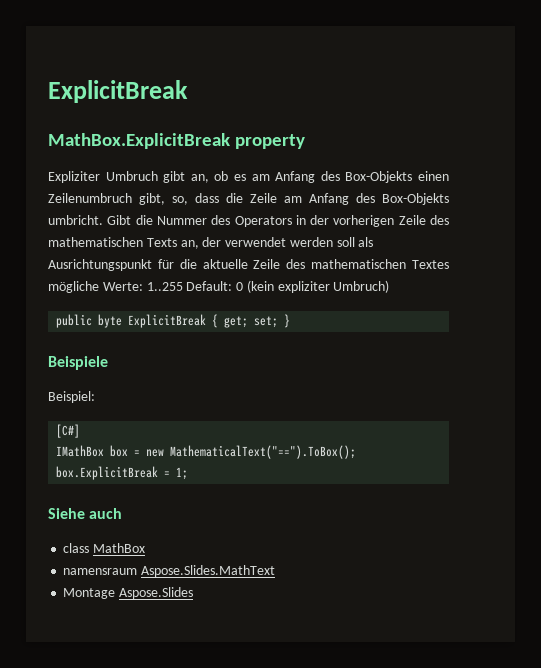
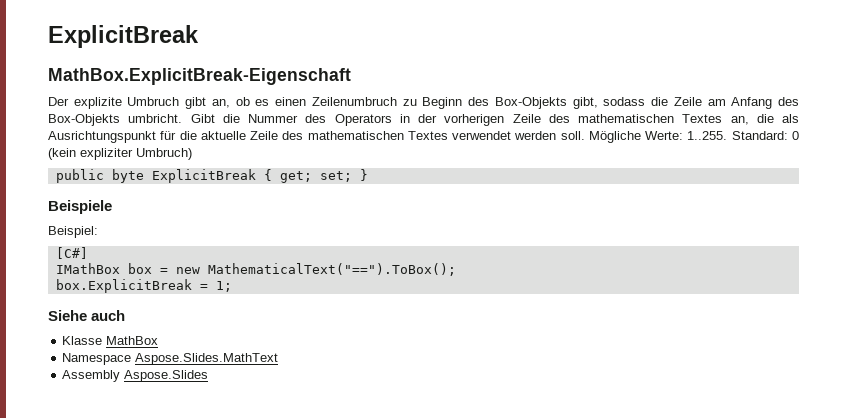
[48,133,306,149] [48,171,100,183] MathBox.ExplicitBreak property // Expliziter -> [48,68,351,85] [48,97,122,109] MathBox.ExplicitBreak-Eigenschaft // Der explizite
[251,171,449,183] [48,193,219,205] am Anfang des Box-Objekts einen Zeilenumbruch gibt, so, dass -> [275,97,646,109] einen Zeilenumbruch zu Beginn des Box-Objekts gibt, sodass
[146,237,355,249] Texts an, der verwendet werden soll -> [682,114,774,125] Textes an, die
[48,281,233,293] mögliche Werte: 1..255 Default: -> [452,131,788,143] verwendet werden soll. Mögliche Werte: 1..255. Standard:
[63,543,90,553] class -> [62,336,103,345] Klasse
[63,568,138,575] namensraum -> [62,353,132,365] Namespace
[63,588,116,599] Montage -> [62,370,121,382] Assembly

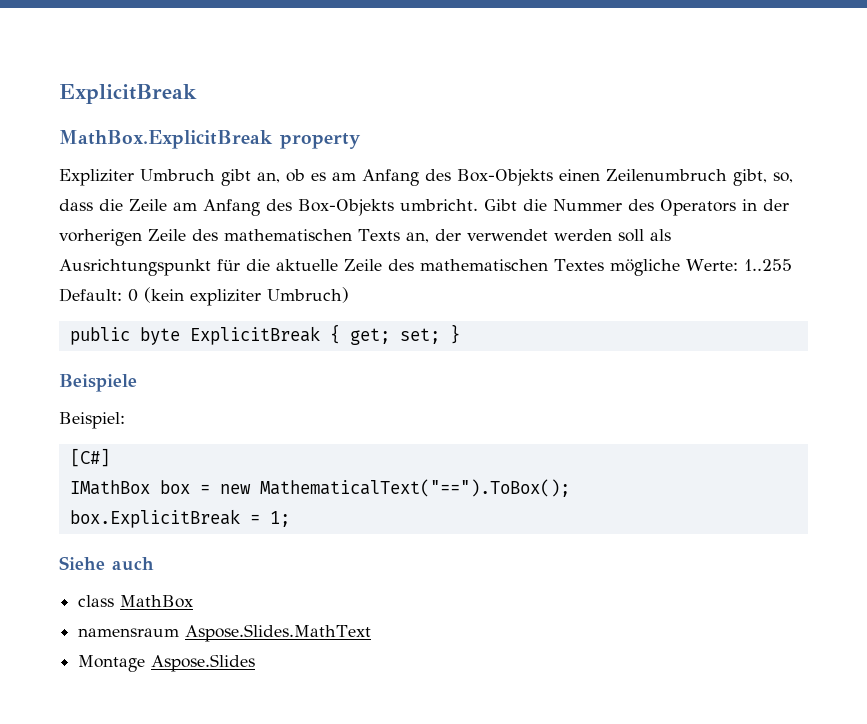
[48,68,351,85] [48,97,122,109] MathBox.ExplicitBreak-Eigenschaft // Der explizite -> [59,130,361,149] [59,169,134,186] MathBox.ExplicitBreak property // Expliziter
[275,97,646,109] einen Zeilenumbruch zu Beginn des Box-Objekts gibt, sodass -> [332,169,793,186] [59,199,93,211] am Anfang des Box-Objekts einen Zeilenumbruch gibt, so, dass
[682,114,774,125] Textes an, die -> [358,229,644,243] Texts an, der verwendet werden soll
[452,131,788,143] verwendet werden soll. Mögliche Werte: 1..255. Standard: -> [609,259,792,276] [59,288,122,302] mögliche Werte: 1..255 Default:
[62,336,103,345] Klasse -> [78,595,115,607] class
[62,353,132,365] Namespace -> [78,628,180,637] namensraum
[62,370,121,382] Assembly -> [78,655,146,672] Montage

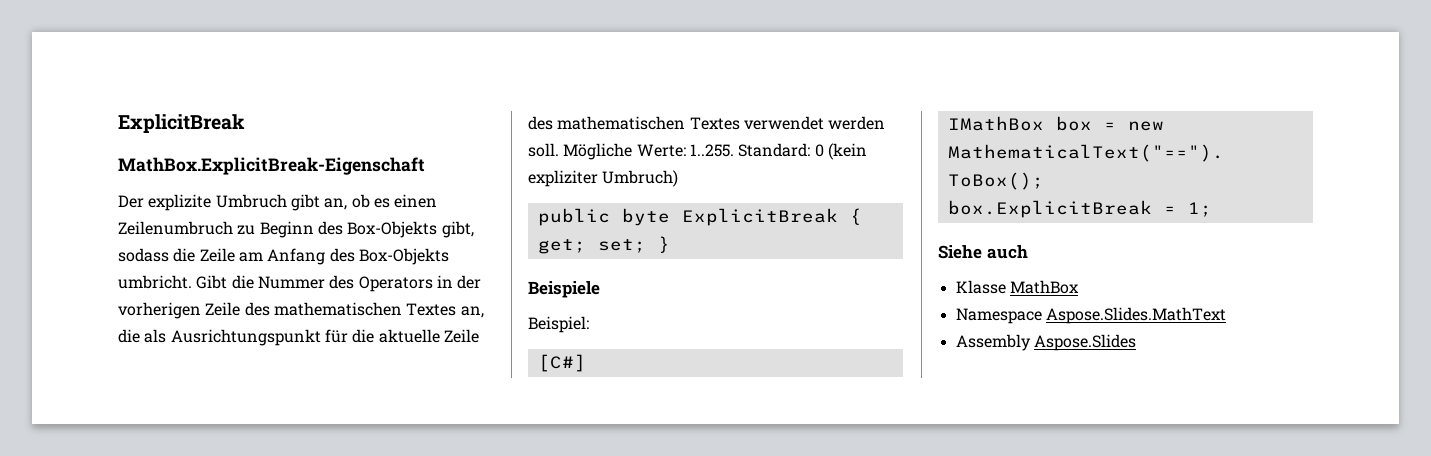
[59,130,361,149] [59,169,134,186] MathBox.ExplicitBreak property // Expliziter -> [118,157,425,175] [118,194,212,211] MathBox.ExplicitBreak-Eigenschaft // Der explizite
[332,169,793,186] [59,199,93,211] am Anfang des Box-Objekts einen Zeilenumbruch gibt, so, dass -> [394,194,438,208] [118,221,474,238] [118,248,169,262] einen Zeilenumbruch zu Beginn des Box-Objekts gibt, sodass
[358,229,644,243] Texts an, der verwendet werden soll -> [406,303,484,318] [118,329,140,343] Textes an, die
[609,259,792,276] [59,288,122,302] mögliche Werte: 1..255 Default: -> [743,116,886,130] [528,143,811,160] verwendet werden soll. Mögliche Werte: 1..255. Standard:
[78,595,115,607] class -> [955,280,1006,294] Klasse
[78,628,180,637] namensraum -> [955,308,1042,324] Namespace
[78,655,146,672] Montage -> [955,334,1031,351] Assembly

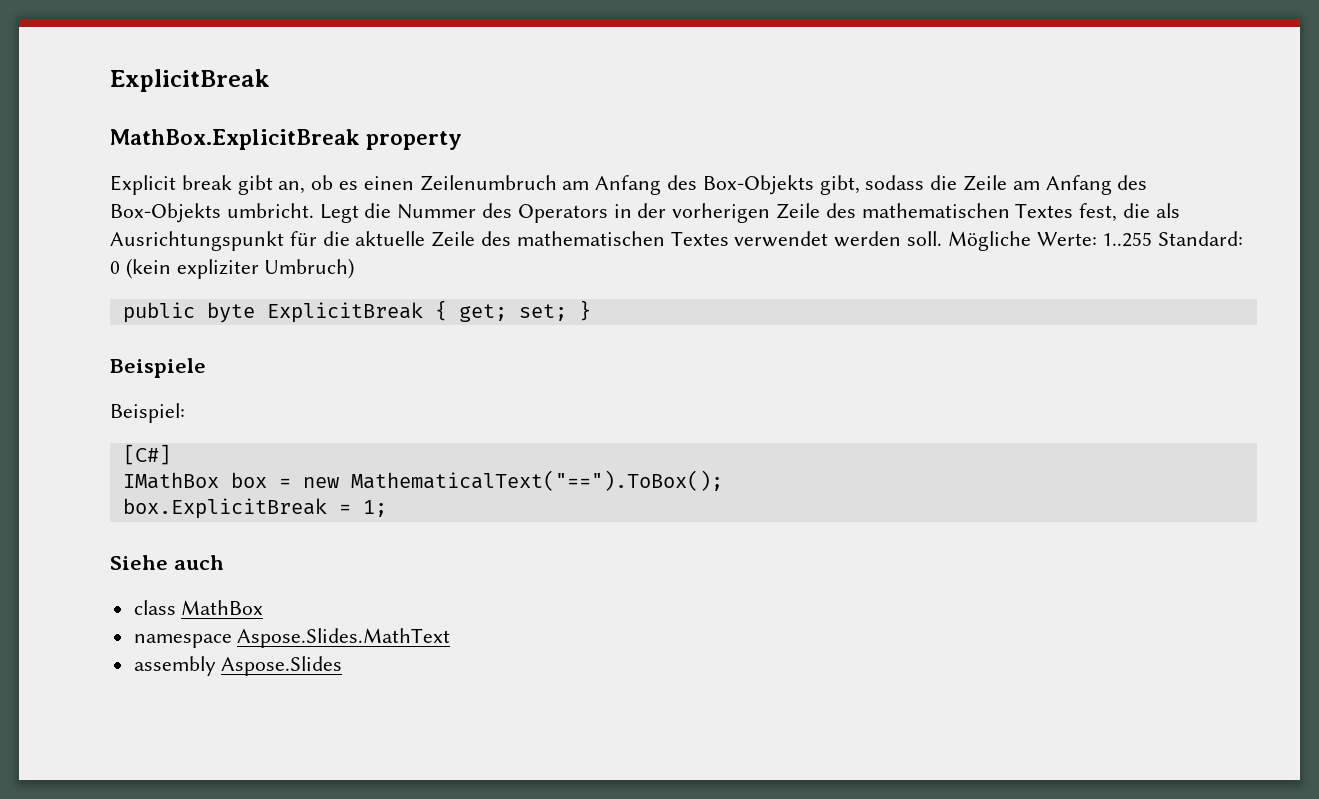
[118,157,425,175] [118,194,287,211] MathBox.ExplicitBreak-Eigenschaft // Der explizite Umbruch -> [110,129,463,150] [110,175,232,195] MathBox.ExplicitBreak property // Explicit break
[237,221,314,238] zu Beginn -> [562,175,662,195] am Anfang
[196,275,228,289] Gibt -> [319,204,359,223] Legt
[460,306,484,318] an, -> [1079,203,1118,222] fest,
[689,144,734,157] 1..255. -> [1102,232,1153,247] 1..255
[955,280,1006,294] Klasse -> [133,600,176,615] class
[955,308,1042,324] Namespace -> [133,634,232,648] namespace
[955,334,1031,351] Assembly -> [133,656,216,676] assembly

